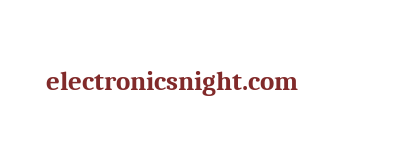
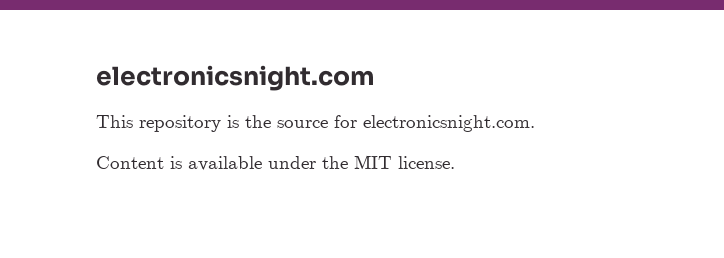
(298, 83) none -> [96,115,535,132] [96,155,455,171] // This repository is the source for electronicsnight.com. // Content is available under the MIT license.

